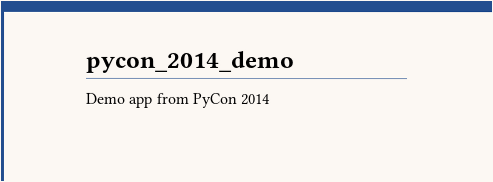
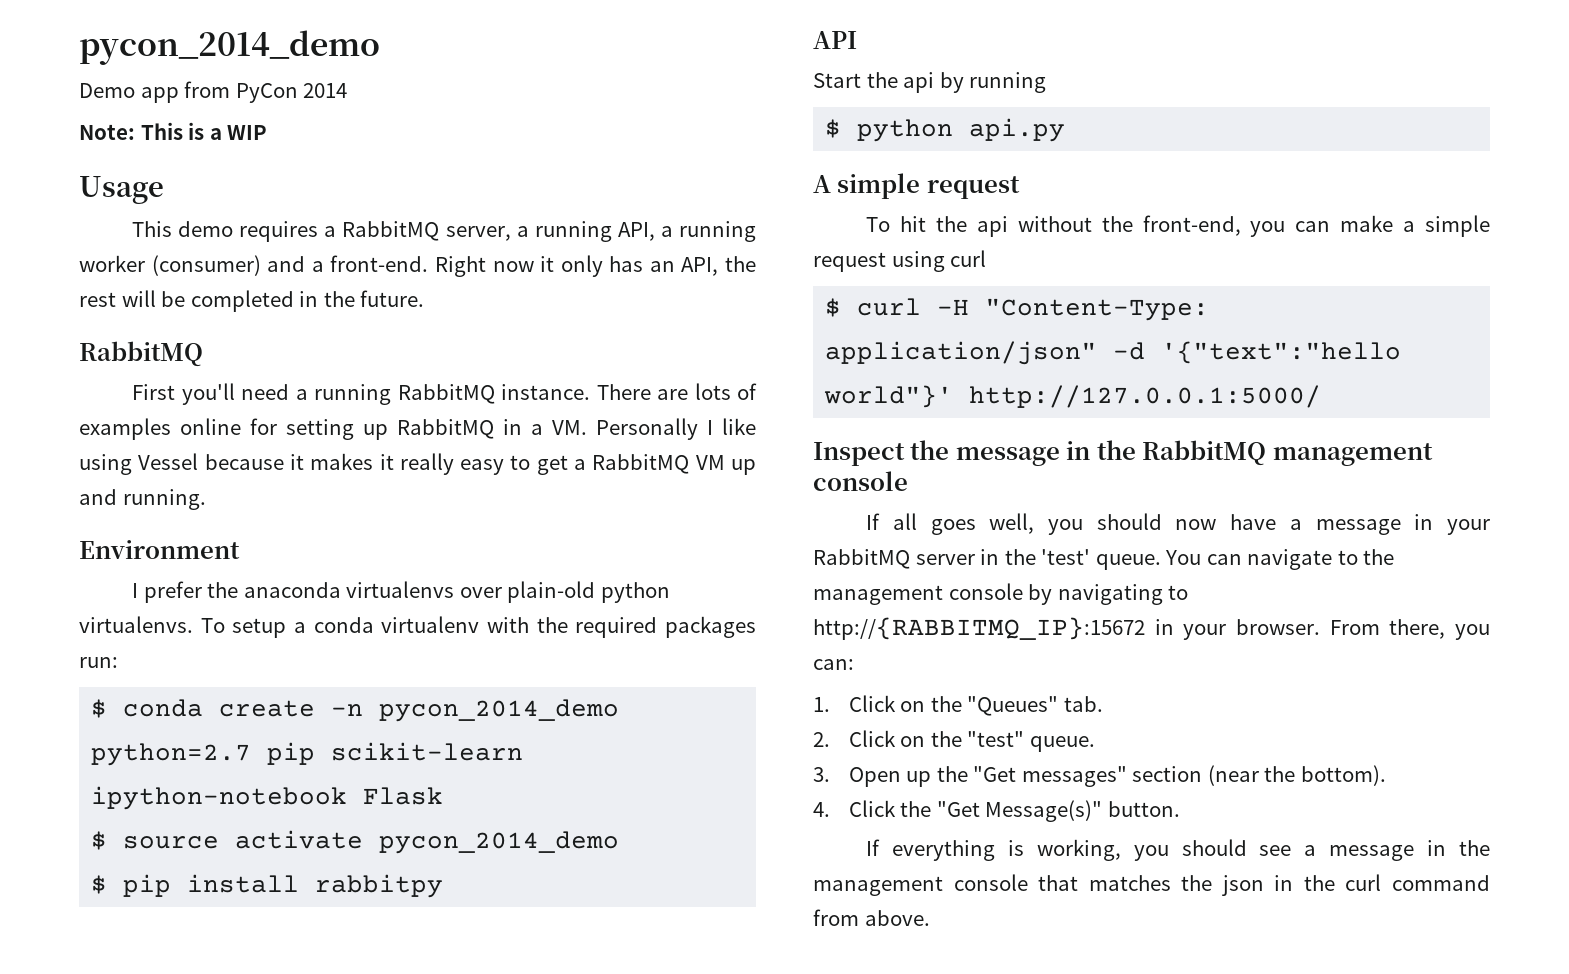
(271, 99) none -> [79,122,268,140] [79,176,164,204] [132,221,757,242] [79,255,757,277] [79,290,425,312] [79,341,203,367] [132,383,757,405] [79,418,756,440] [79,453,756,475] [79,489,206,510] [79,540,240,559] [132,581,670,603] [79,616,757,638] [79,657,118,668] [91,699,620,722] [91,742,524,766] [91,786,444,810] [91,830,620,854] [91,874,444,898] [813,31,857,49] [813,72,1047,93] [825,118,1066,142] [813,173,1020,199] [866,215,1490,237] [813,250,987,272] [825,298,1210,321] [825,341,1402,365] [824,385,1322,408] [813,440,1433,466] [813,471,908,491] [866,513,1490,535] [813,549,1395,570] [813,583,1189,605] [813,617,1490,640] [813,659,854,670] [813,695,1103,716] [813,730,1095,752] [813,765,1386,787] [813,800,1180,822] [866,839,1490,861] [813,874,1490,896] [813,909,930,926] // Note: This is a WIP // Usage // This demo requires a RabbitMQ server, a running API, a running worker (consumer) and a front-end. Right now it only has an API, the rest will be completed in the future. // RabbitMQ // First you'll need a running RabbitMQ instance. There are lots of examples online for setting up RabbitMQ in a VM. Personally I like using Vessel because it makes it really easy to get a RabbitMQ VM up and running. // Environment // I prefer the anaconda virtualenvs over plain-old python virtualenvs. To setup a conda virtualenv with the required packages run: // $ conda create -n pycon_2014_demo python=2.7 pip scikit-learn ipython-notebook Flask // $ source activate pycon_2014_demo // $ pip install rabbitpy // API // Start the api by running // $ python api.py // A simple request // To hit the api without the front-end, you can make a simple request using curl // $ curl -H "Content-Type: application/json" -d '{"text":"hello world"}' http://127.0.0.1:5000/ // Inspect the message in the RabbitMQ management console // If all goes well, you should now have a message in your RabbitMQ server in the 'test' queue. You can navigate to the management console by navigating to http://{RABBITMQ_IP}:15672 in your browser. From there, you can: // 1. Click on the "Queues" tab. // 2. Click on the "test" queue. // 3. Open up the "Get messages" section (near the bottom). // 4. Click the "Get Message(s)" button. // If everything is working, you should see a message in the management console that matches the json in the curl command from above.

